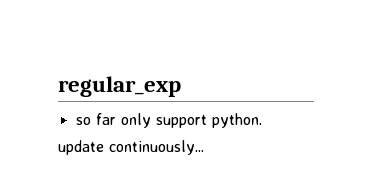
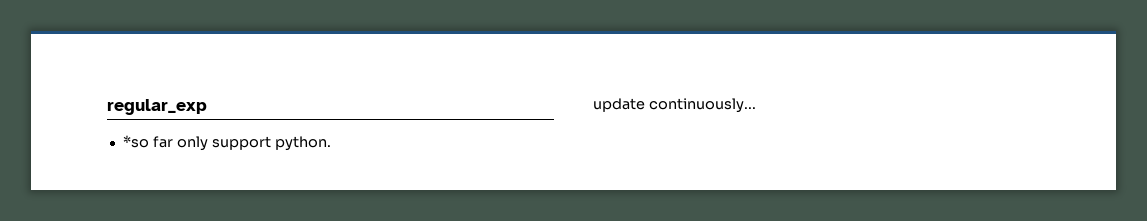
[75,117,91,125] so -> [122,135,149,148] *so

